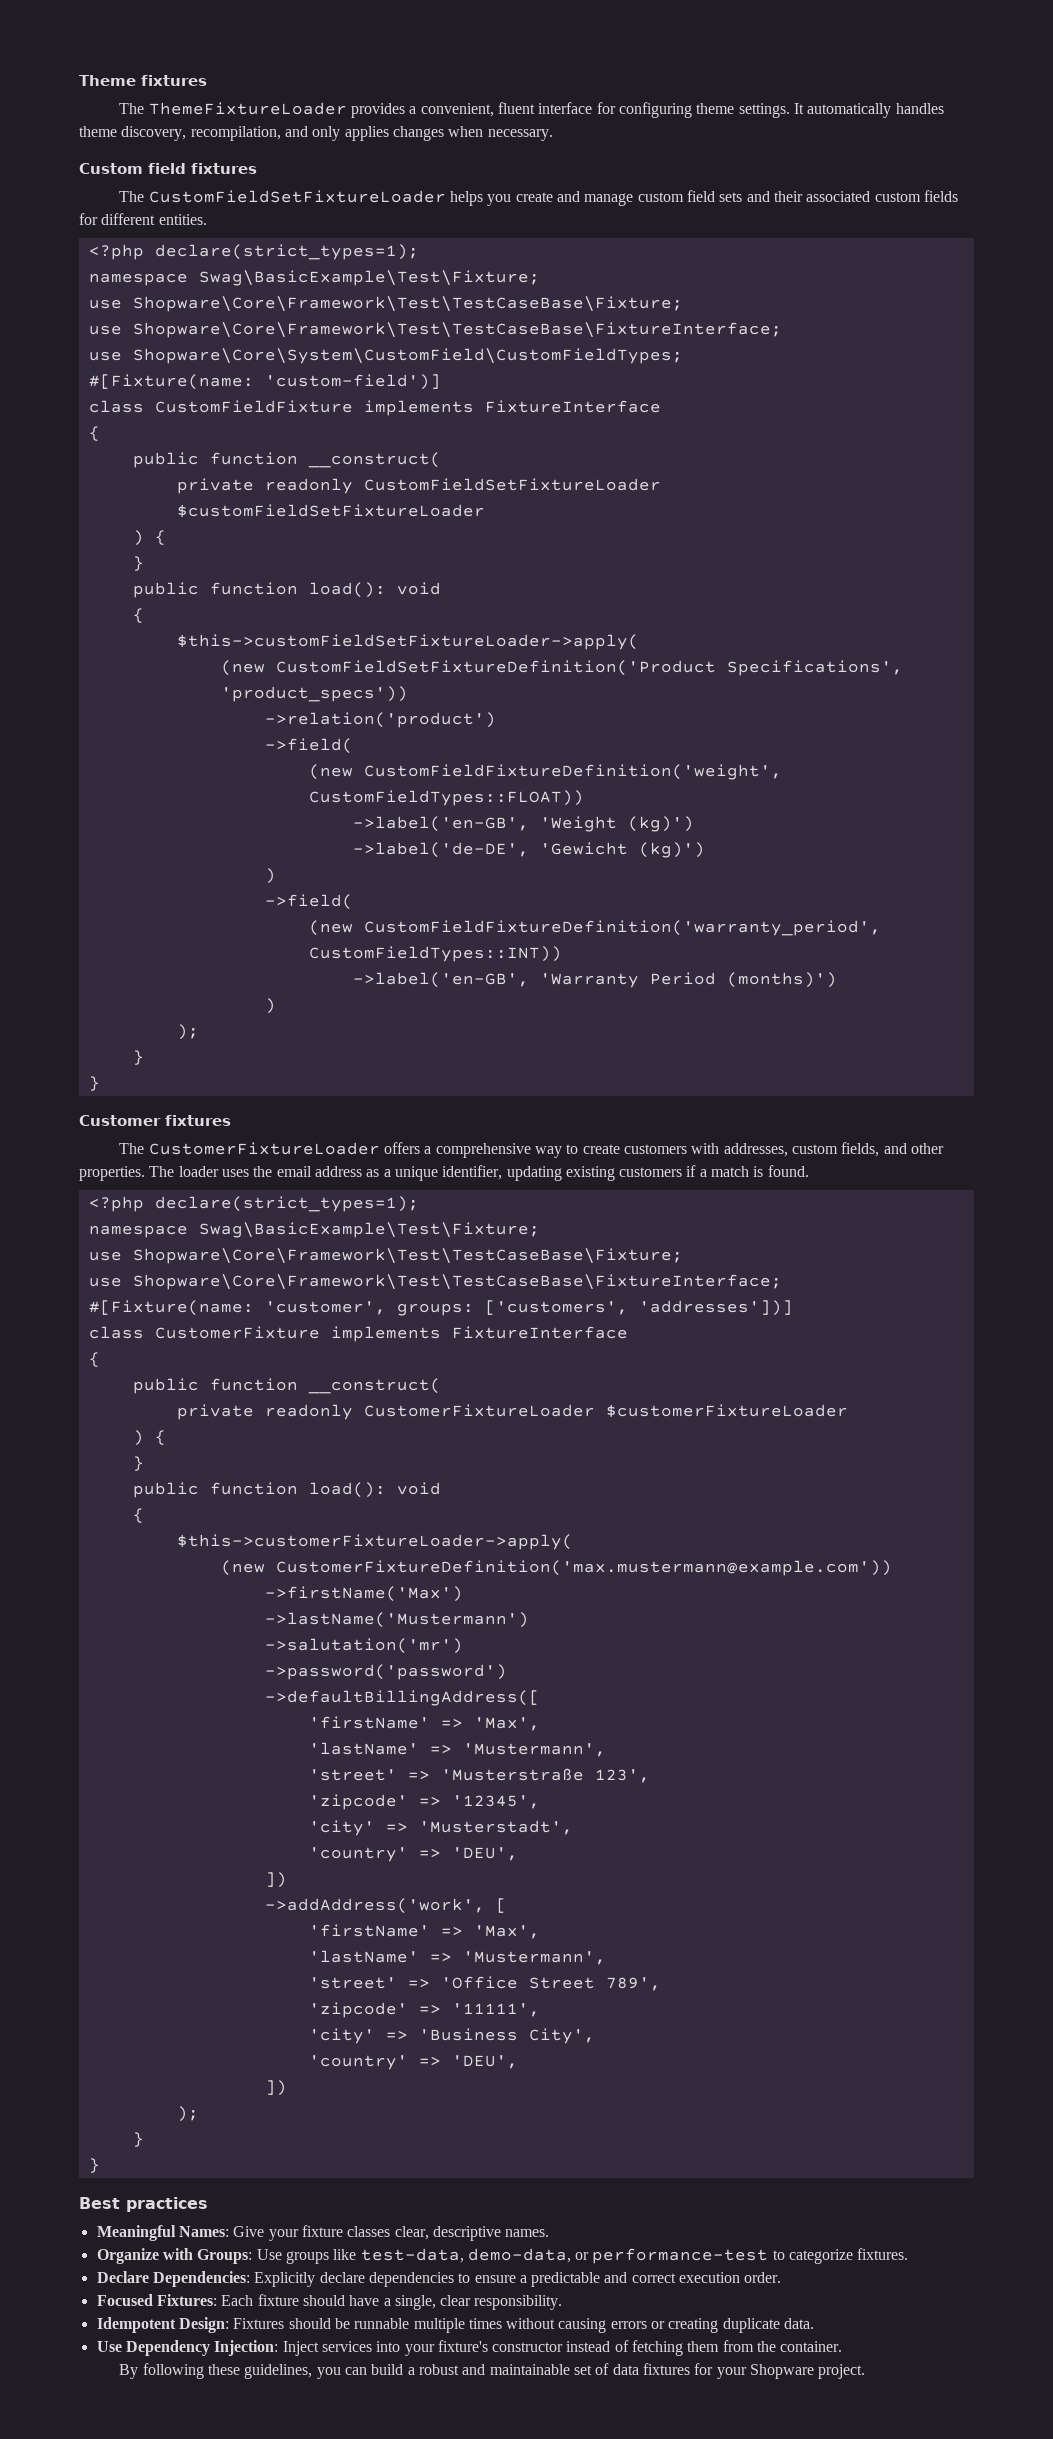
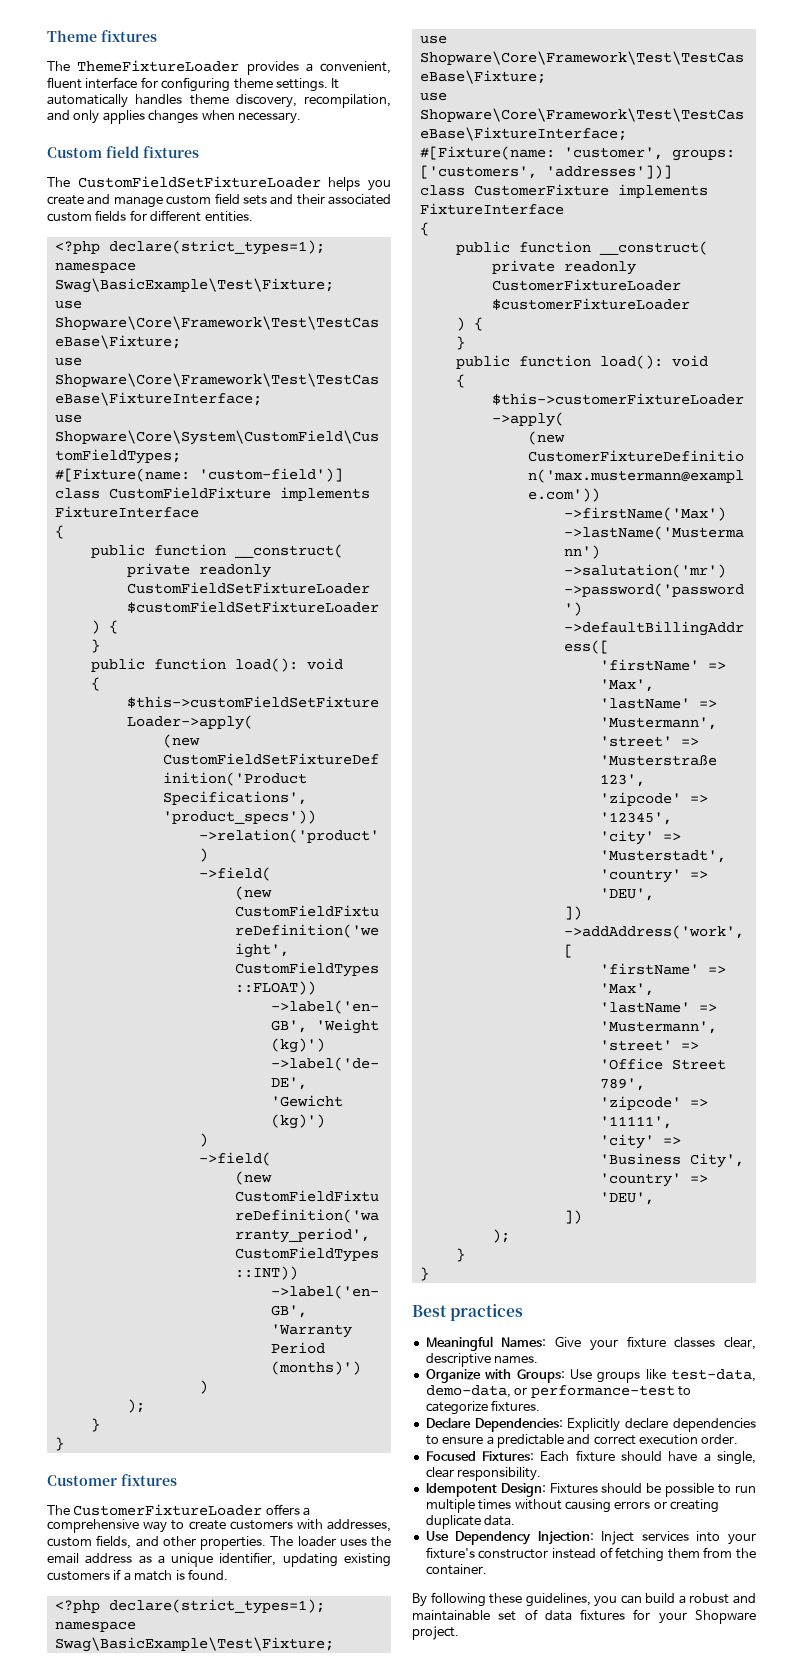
[354,2318,410,2329] runnable -> [665,1483,756,1497] possible to run

